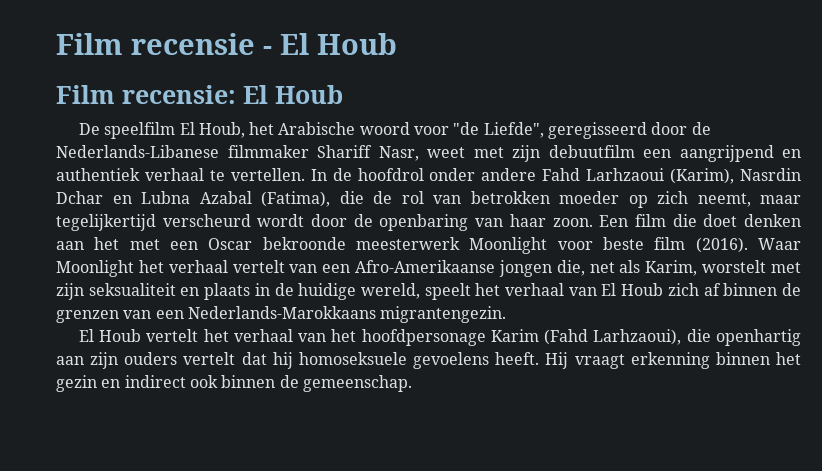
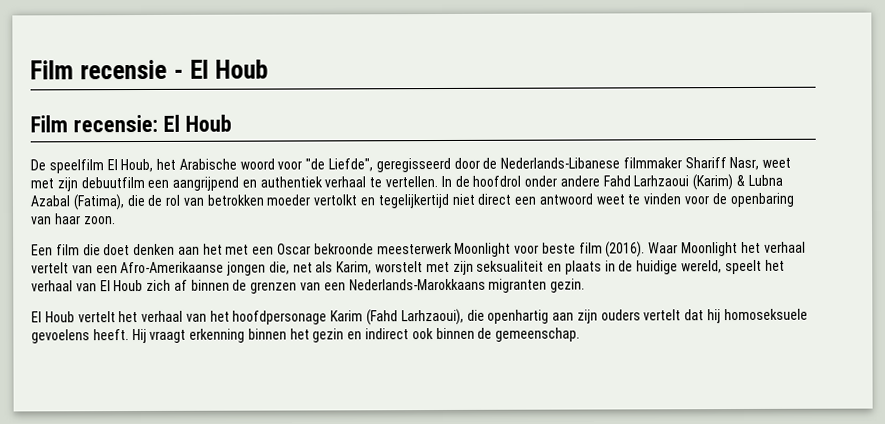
[670,168,802,184] [56,191,132,204] (Karim), Nasrdin Dchar en -> [692,174,746,191] (Karim) &
[628,191,801,208] [56,214,348,231] op zich neemt, maar tegelijkertijd verscheurd wordt door -> [313,193,710,209] vertolkt en tegelijkertijd niet direct een antwoord weet te vinden voor
(593, 222) none -> (116, 220) //
[380,306,507,323] migrantengezin. -> [488,278,586,293] migranten gezin.

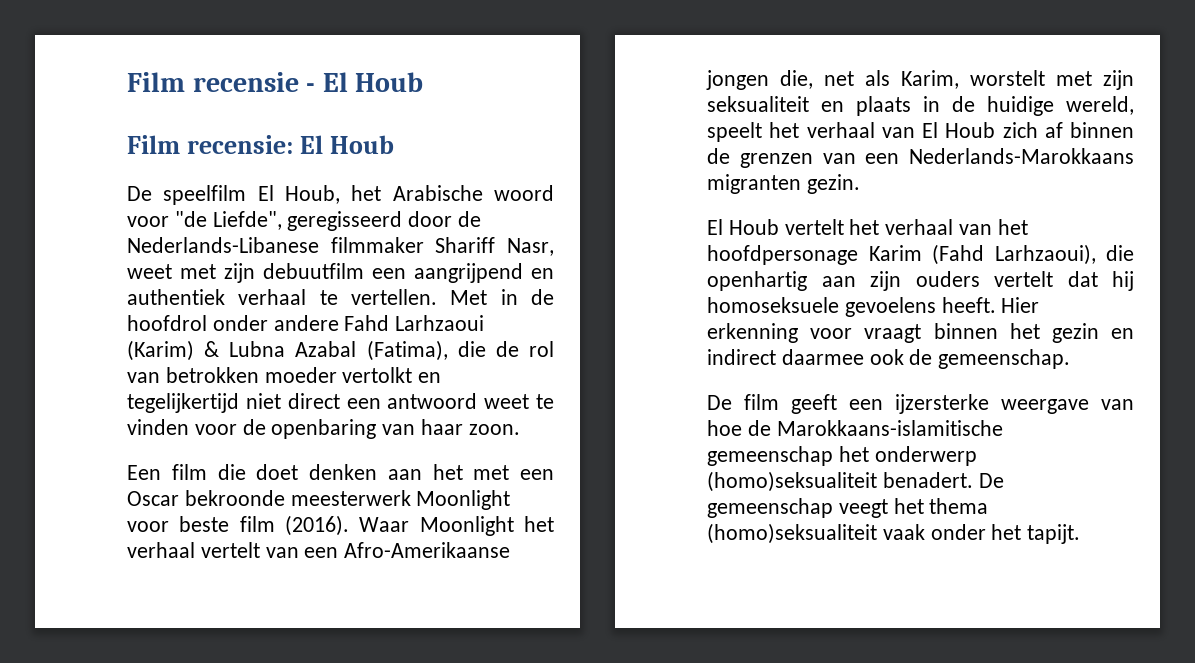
[440,175,452,188] In -> [450,289,518,305] Met in
[131,328,246,344] Hij vraagt erkenning -> [1001,297,1040,313] [707,323,922,343] Hier erkenning voor vraagt
[411,327,475,340] ook binnen -> [781,349,904,365] daarmee ook
(581, 334) none -> [707,394,1134,414] [707,420,1003,436] [707,446,977,466] [707,471,1004,492] [707,498,989,518] [707,523,1081,544] // De film geeft een ijzersterke weergave van hoe de Marokkaans-islamitische gemeenschap het onderwerp (homo)seksualiteit benadert. De gemeenschap veegt het thema (homo)seksualiteit vaak onder het tapijt.

